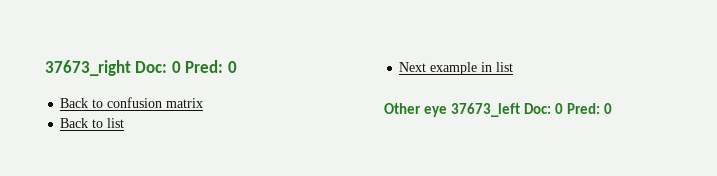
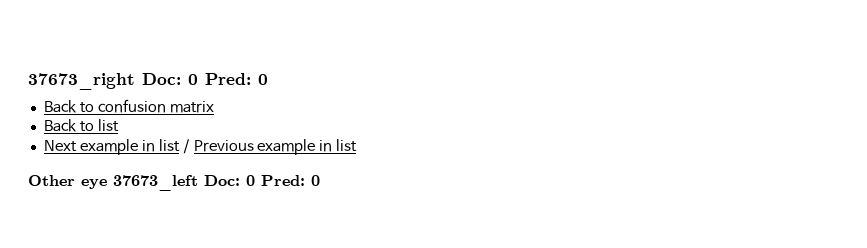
(514, 67) none -> [182,139,358,155] / Previous example in list

